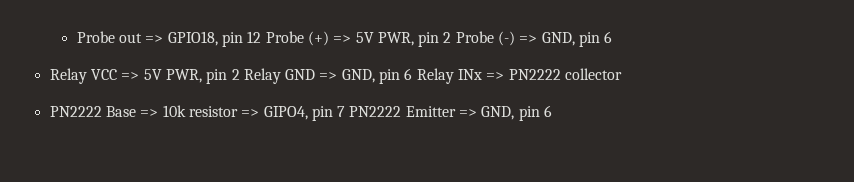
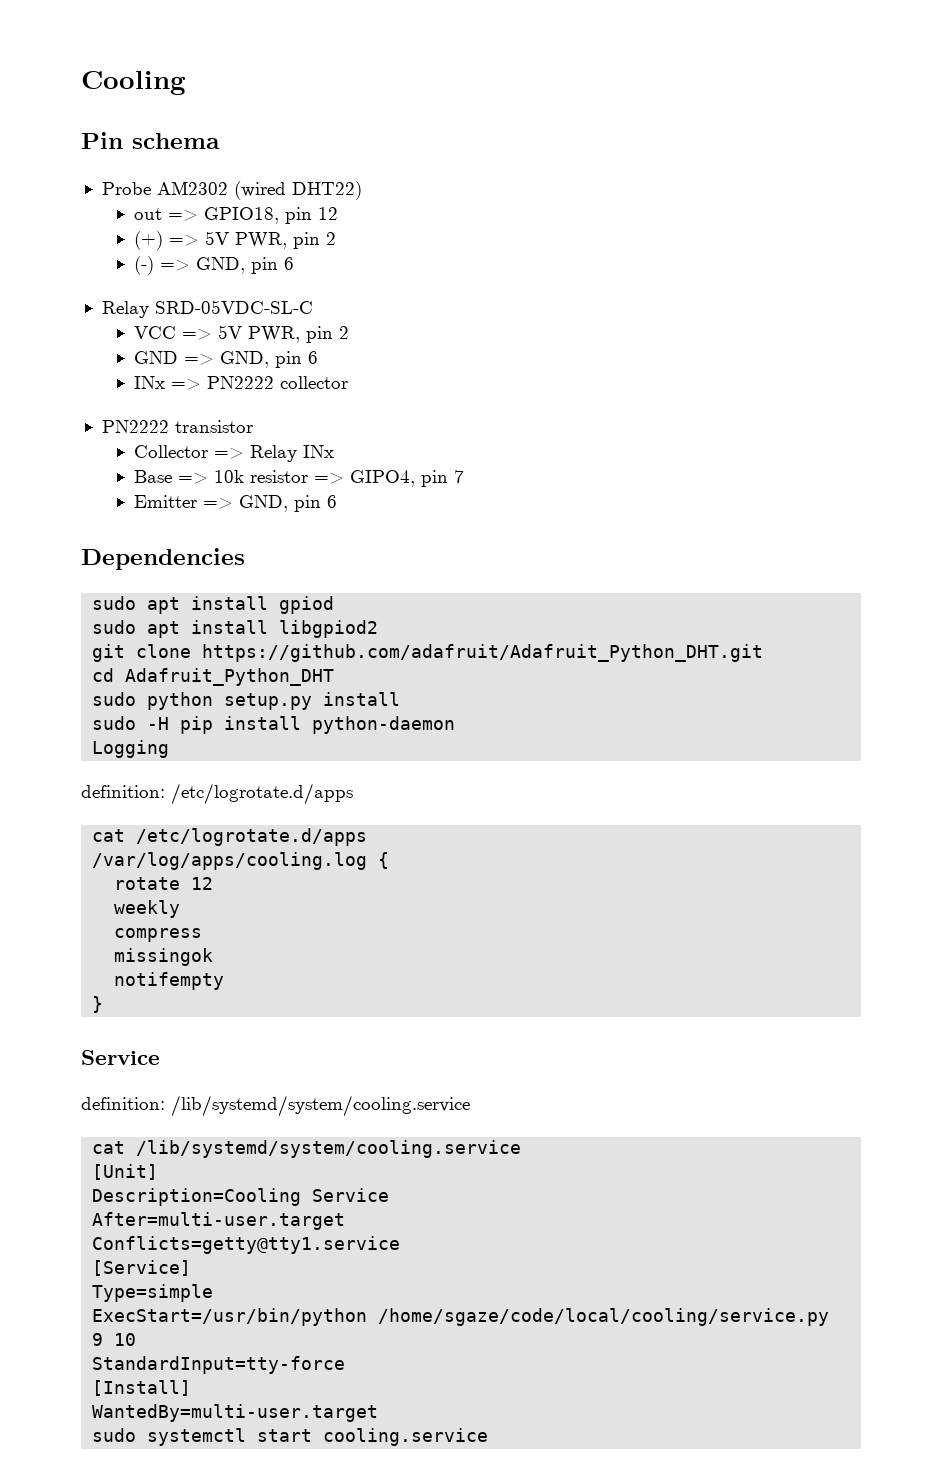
[76,31,115,43] Probe -> [81,71,186,95] [81,132,220,149] [101,181,362,200] Cooling // Pin schema // Probe AM2302 (wired DHT22) //
[265,31,304,43] Probe -> (339, 213) //
[455,31,494,43] Probe -> (337, 238) //
(87, 76) none -> [154,300,313,314] SRD-05VDC-SL-C //
[243,68,281,84] Relay -> (350, 332) //
[416,68,454,84] Relay -> (319, 357) //
(102, 111) none -> [174,420,253,433] [134,445,335,462] transistor // Collector => Relay INx //
[349,106,402,117] PN2222 -> (465, 476) //
(553, 111) none -> [81,548,245,570] [92,596,335,614] [92,620,379,638] [92,644,764,662] [92,668,335,686] [92,692,401,710] [92,716,456,734] [92,740,170,758] [81,783,353,805] [92,828,368,846] [92,852,390,870] [114,877,214,890] [114,900,181,918] [114,928,203,942] [114,948,214,966] [114,972,225,990] [92,996,104,1013] [81,1050,160,1065] [81,1095,470,1117] [92,1140,522,1158] [92,1164,159,1180] [92,1188,390,1206] [92,1212,346,1230] [92,1236,401,1254] [92,1260,192,1276] [92,1284,214,1302] [92,1308,830,1326] [92,1333,137,1346] [92,1356,346,1374] [92,1380,192,1396] [92,1404,379,1422] [92,1428,489,1446] // Dependencies // sudo apt install gpiod // sudo apt install libgpiod2 // git clone https://github.com/adafruit/Adafruit_Python_DHT.git // cd Adafruit_Python_DHT // sudo python setup.py install // sudo -H pip install python-daemon // Logging // definition: /etc/logrotate.d/apps // cat /etc/logrotate.d/apps // /var/log/apps/cooling.log { // rotate 12 // weekly // compress // missingok // notifempty // } // Service // definition: /lib/systemd/system/cooling.service // cat /lib/systemd/system/cooling.service // [Unit] // Description=Cooling Service // After=multi-user.target // Conflicts=getty@tty1.service // [Service] // Type=simple // ExecStart=/usr/bin/python /home/sgaze/code/local/cooling/service.py 9 10 // StandardInput=tty-force // [Install] // WantedBy=multi-user.target // sudo systemctl start cooling.service

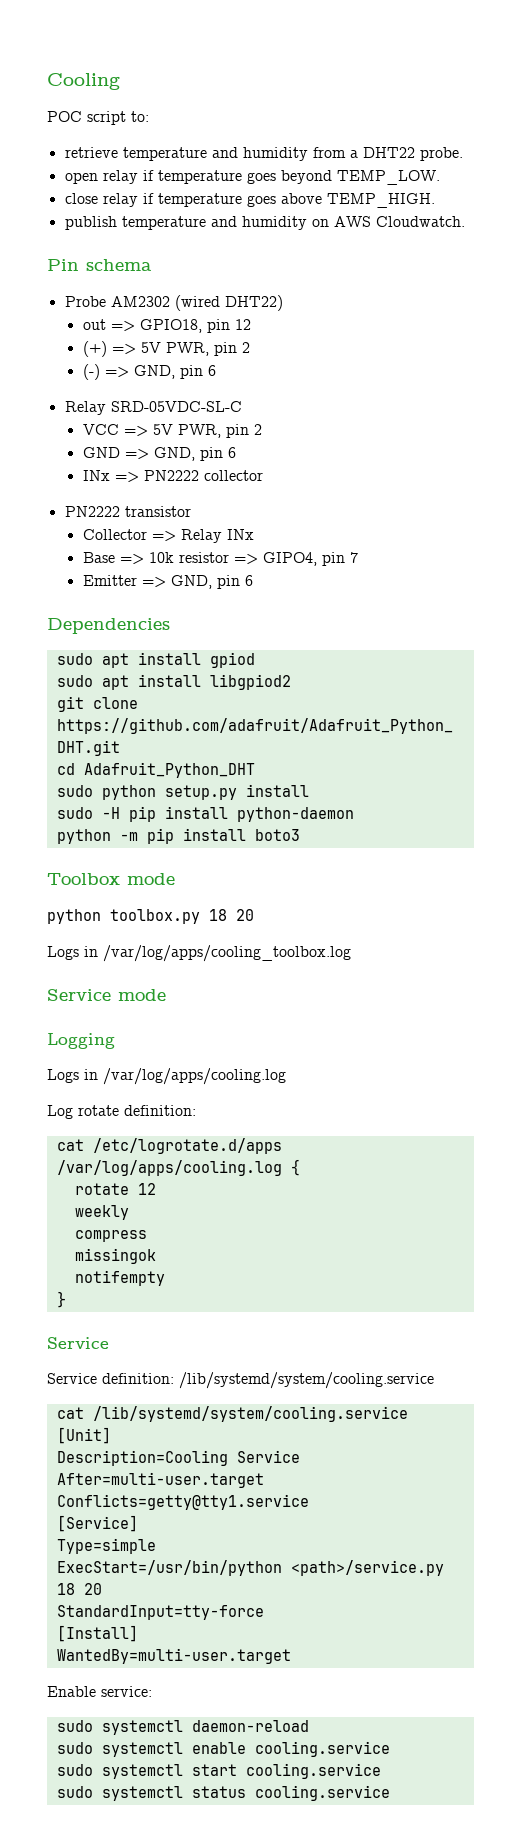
(186, 83) none -> [47,111,149,125] [64,147,463,161] [64,170,440,185] [64,193,435,208] [64,216,465,230] // POC script to: // retrieve temperature and humidity from a DHT22 probe. // open relay if temperature goes beyond TEMP_LOW. // close relay if temperature goes above TEMP_HIGH. // publish temperature and humidity on AWS Cloudwatch.
[92,740,170,758] [81,783,353,805] Logging // definition: /etc/logrotate.d/apps -> [56,828,300,844] [47,873,175,885] [47,909,254,924] [47,945,351,962] [47,989,166,1001] [47,1033,115,1049] [47,1068,286,1085] [47,1105,196,1119] python -m pip install boto3 // Toolbox mode // python toolbox.py 18 20 // Logs in /var/log/apps/cooling_toolbox.log // Service mode // Logging // Logs in /var/log/apps/cooling.log // Log rotate definition:
(160, 1057) none -> [47,1373,97,1384] Service
[378,1308,830,1326] [92,1333,137,1346] /home/sgaze/code/local/cooling/service.py 9 10 -> [290,1560,444,1576] [56,1583,102,1595] <path>/service.py 18 20
(379, 1413) none -> [47,1686,152,1697] [56,1720,309,1735] [56,1741,390,1757] // Enable service: // sudo systemctl daemon-reload // sudo systemctl enable cooling.service
(489, 1437) none -> [56,1785,390,1801] // sudo systemctl status cooling.service

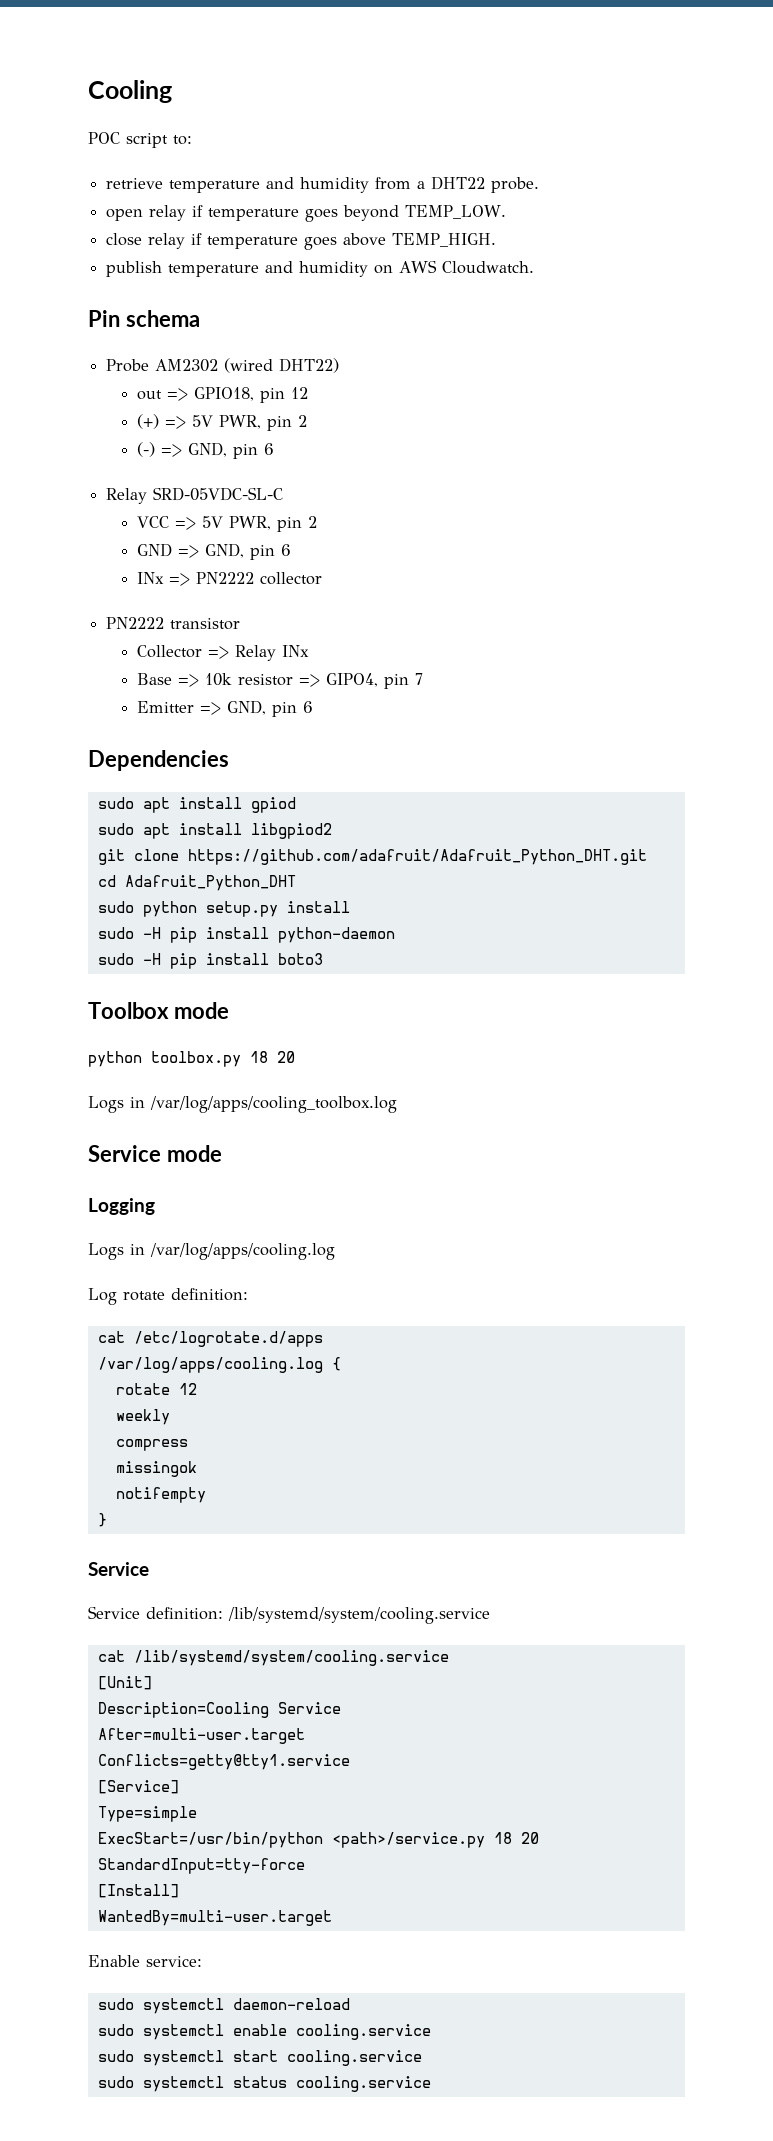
[56,829,138,844] python -m -> [97,953,161,965] sudo -H

